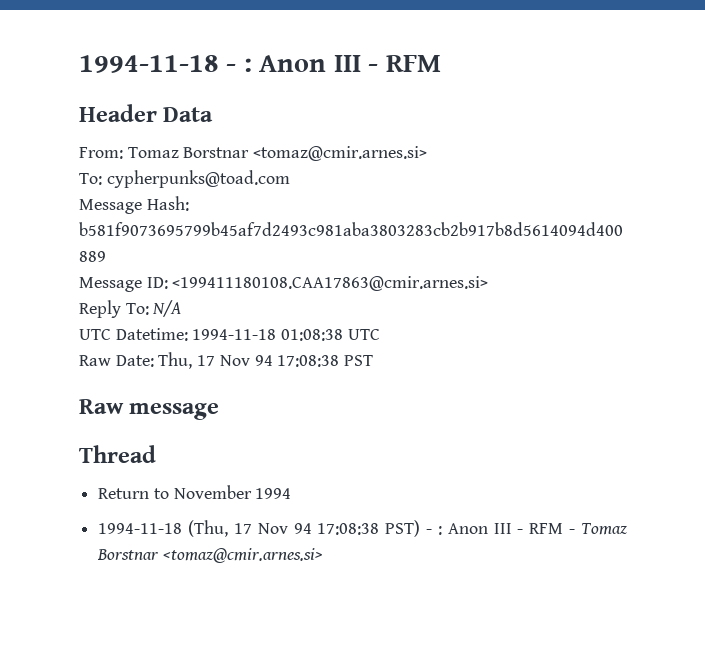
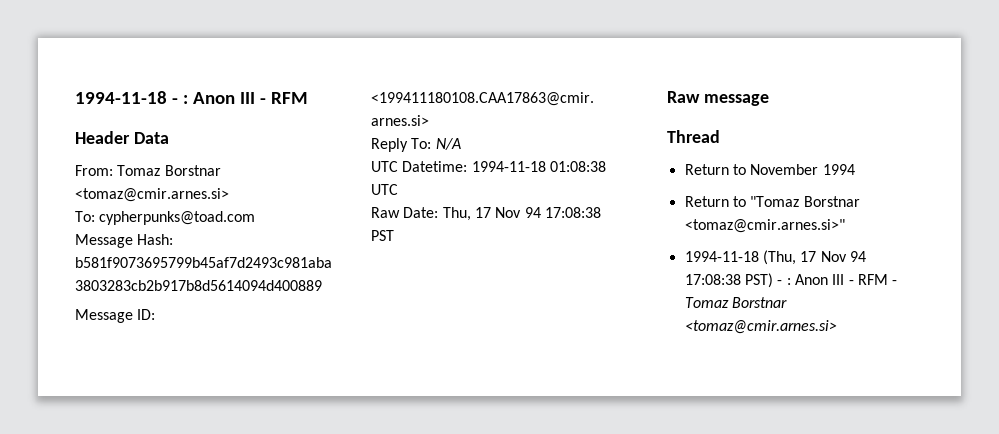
(292, 493) none -> [684,196,860,207] [684,219,845,233] // Return to "Tomaz Borstnar <tomaz@cmir.arnes.si>"

